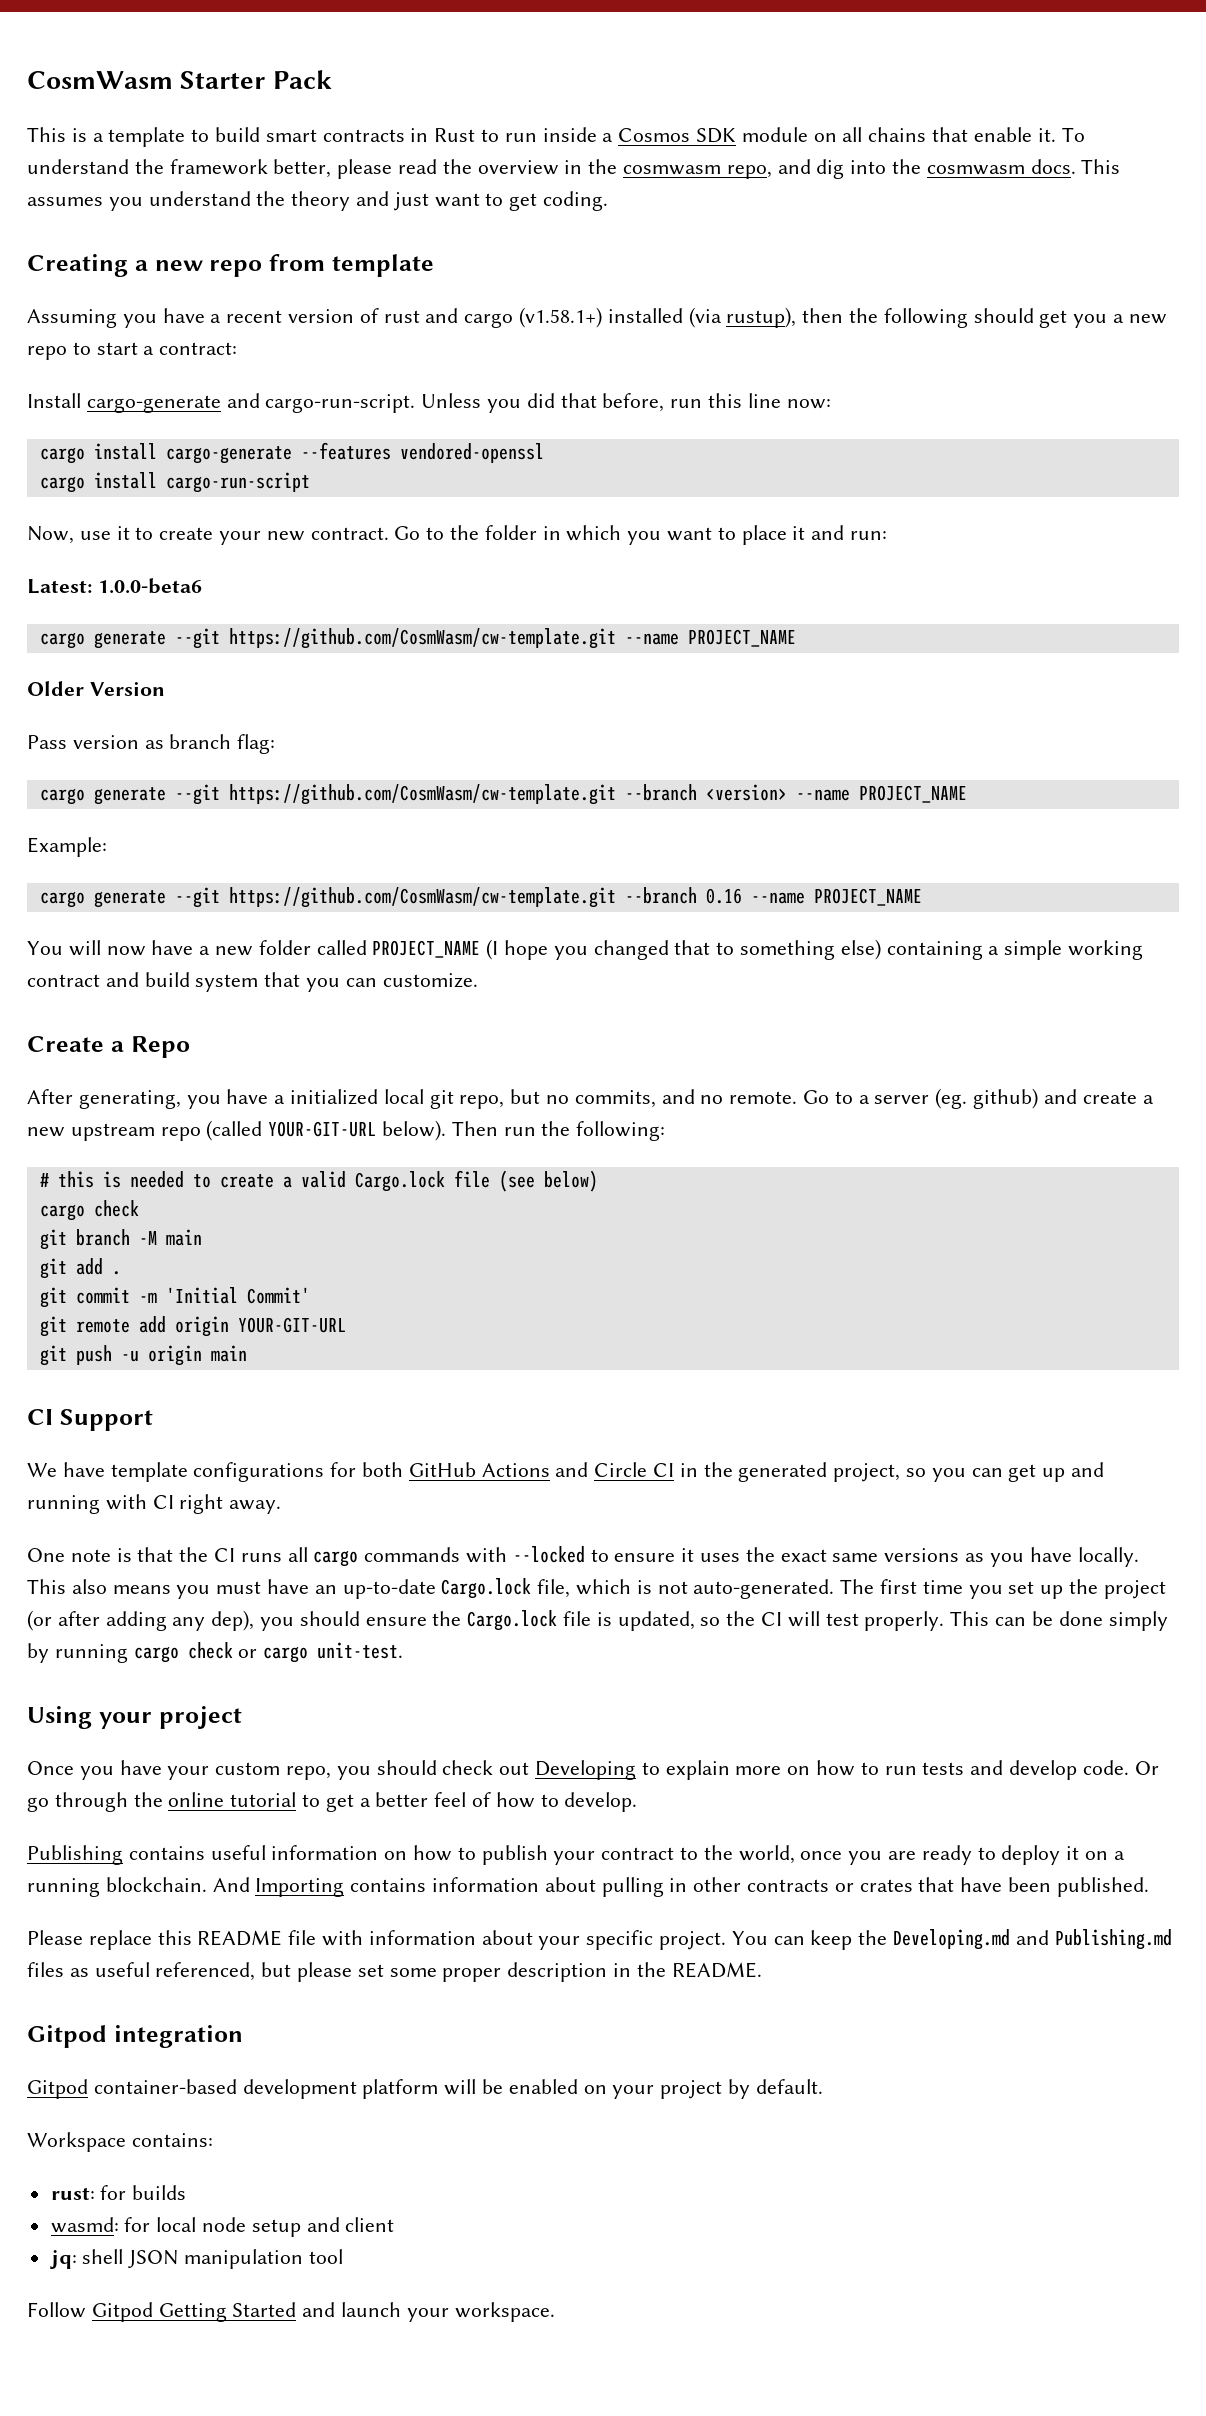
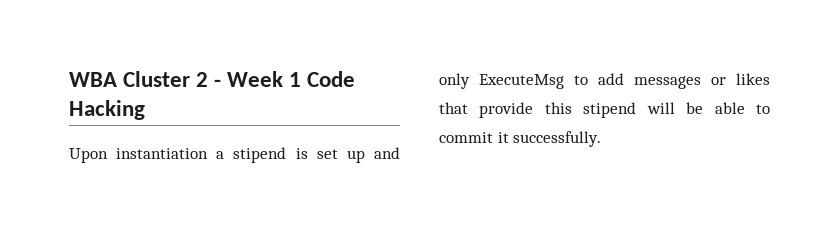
[27,70,332,89] [27,127,1085,147] [27,159,1121,179] [27,191,609,211] [27,254,434,277] [27,307,1167,328] [27,342,238,360] [27,393,831,413] [39,442,544,464] [39,472,310,493] [27,525,888,545] [27,578,202,594] [39,628,796,649] [27,681,165,696] [27,734,276,754] [39,784,967,805] [27,837,107,857] [39,887,922,908] [27,939,1144,960] [27,972,478,992] [27,1036,190,1058] [27,1088,1154,1109] [27,1120,666,1141] [39,1170,598,1192] [39,1200,139,1221] [39,1229,202,1250] [39,1258,121,1279] [39,1287,310,1308] [39,1316,346,1337] [39,1345,247,1366] [27,1409,153,1431] [27,1462,1105,1482] [27,1494,282,1514] [27,1546,1139,1567] [27,1578,1166,1599] [27,1610,1168,1631] [27,1642,404,1663] [27,1706,242,1729] [27,1760,1159,1780] [27,1792,638,1812] [27,1845,1125,1865] [27,1877,1149,1897] [27,1929,1172,1950] [27,1962,762,1982] [27,2025,243,2048] [27,2079,823,2099] [27,2132,213,2152] [50,2185,187,2200] [50,2217,395,2237] [49,2249,343,2269] [27,2302,555,2322] CosmWasm Starter Pack // This is a template to build smart contracts in Rust to run inside a Cosmos SDK module on all chains that enable it. To understand the framework better, please read the overview in the cosmwasm repo, and dig into the cosmwasm docs. This assumes you understand the theory and just want to get coding. // Creating a new repo from template // Assuming you have a recent version of rust and cargo (v1.58.1+) installed (via rustup), then the following should get you a new repo to start a contract: // Install cargo-generate and cargo-run-script. Unless you did that before, run this line now: // cargo install cargo-generate --features vendored-openssl // cargo install cargo-run-script // Now, use it to create your new contract. Go to the folder in which you want to place it and run: // Latest: 1.0.0-beta6 // cargo generate --git https://github.com/CosmWasm/cw-template.git --name PROJECT_NAME // Older Version // Pass version as branch flag: // cargo generate --git https://github.com/CosmWasm/cw-template.git --branch <version> --name PROJECT_NAME // Example: // cargo generate --git https://github.com/CosmWasm/cw-template.git --branch 0.16 --name PROJECT_NAME // You will now have a new folder called PROJECT_NAME (I hope you changed that to something else) containing a simple working contract and build system that you can customize. // Create a Repo // After generating, you have a initialized local git repo, but no commits, and no remote. Go to a server (eg. github) and create a new upstream repo (called YOUR-GIT-URL below). Then run the following: // # this is needed to create a valid Cargo.lock file (see below) // cargo check // git branch -M main // git add . // git commit -m 'Initial Commit' // git remote add origin YOUR-GIT-URL // git push -u origin main // CI Support // We have template configurations for both GitHub Actions and Circle CI in the generated project, so you can get up and running with CI right away. // One note is that the CI runs all cargo commands with --locked to ensure it uses the exact same versions as you have locally. This also means you must have an up-to-date Cargo.lock file, which is not auto-generated. The first time you set up the project (or after adding any dep), you should ensure the Cargo.lock file is updated, so the CI will test properly. This can be done simply by running cargo check or cargo unit-test. // Using your project // Once you have your custom repo, you should check out Developing to explain more on how to run tests and develop code. Or go through the online tutorial to get a better feel of how to develop. // Publishing contains useful information on how to publish your contract to the world, once you are ready to deploy it on a running blockchain. And Importing contains information about pulling in other contracts or crates that have been published. // Please replace this README file with information about your specific project. You can keep the Developing.md and Publishing.md files as useful referenced, but please set some proper description in the README. // Gitpod integration // Gitpod container-based development platform will be enabled on your project by default. // Workspace contains: // rust: for builds // wasmd: for local node setup and client // jq: shell JSON manipulation tool // Follow Gitpod Getting Started and launch your workspace. -> [69,71,356,87] [69,100,145,120] [69,147,400,163] [439,73,770,89] [439,102,770,118] [439,131,602,147] WBA Cluster 2 - Week 1 Code Hacking // Upon instantiation a stipend is set up and only ExecuteMsg to add messages or likes that provide this stipend will be able to commit it successfully.

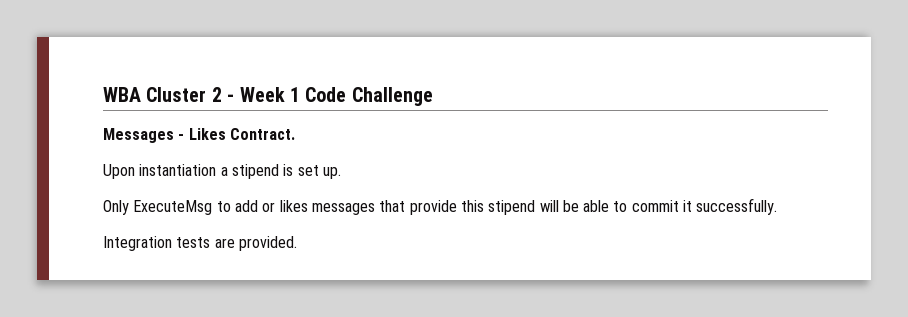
[69,100,145,120] Hacking -> [351,87,433,106] [103,128,295,143] Challenge // Messages - Likes Contract.
[346,147,400,163] [439,73,470,89] up and only -> [322,167,341,179] [103,200,129,215] up. // Only
[634,76,701,89] messages -> (258, 206) none
(770, 79) none -> [311,203,375,215] messages
(602, 139) none -> [103,236,297,251] // Integration tests are provided.

